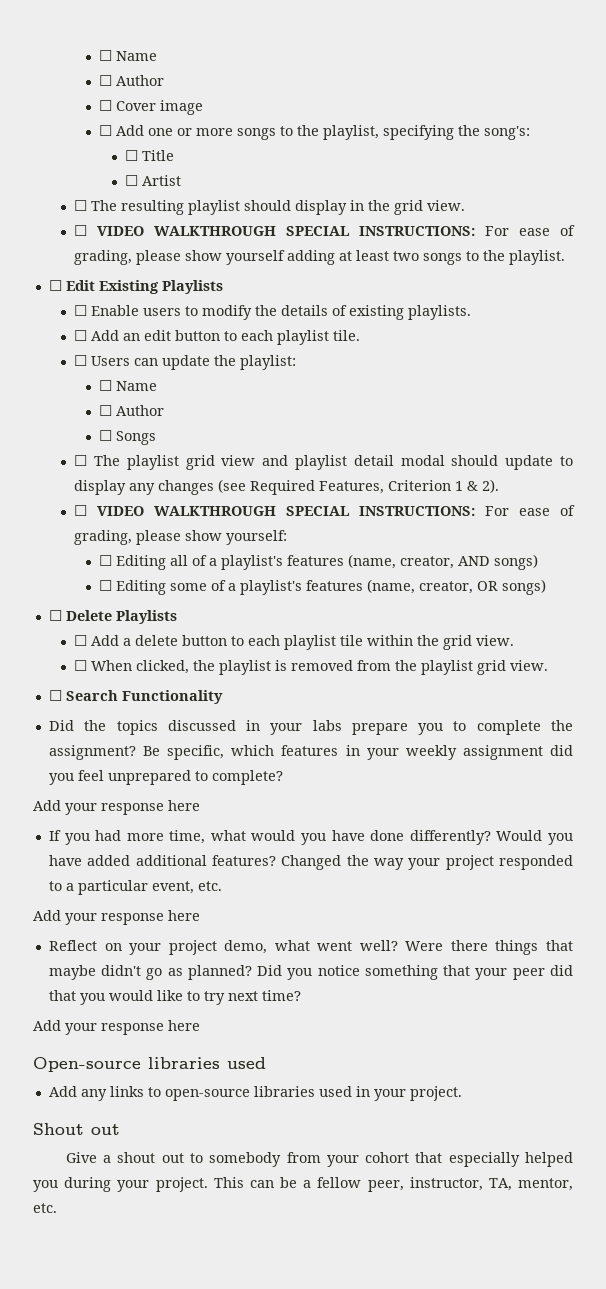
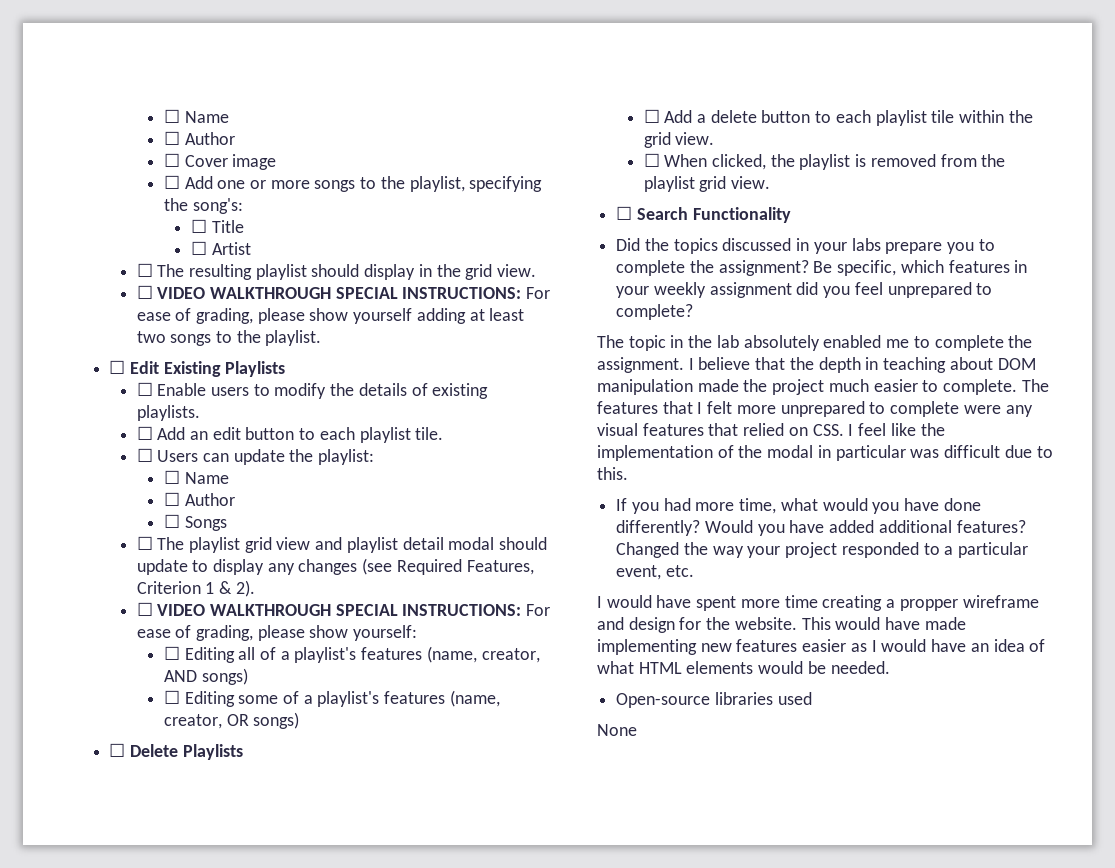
[33,800,200,815] Add your response here -> [597,335,1033,351] [597,357,1036,373] [597,379,1049,395] [597,401,1033,417] [597,423,945,436] [597,445,1053,461] [597,467,628,480] The topic in the lab absolutely enabled me to complete the assignment. I believe that the depth in teaching about DOM manipulation made the project much easier to complete. The features that I felt more unprepared to complete were any visual features that relied on CSS. I feel like the implementation of the modal in particular was difficult due to this.
[33,910,200,925] [48,940,573,955] [48,965,573,980] [48,990,301,1005] [33,1020,200,1035] [33,1057,266,1072] [48,1086,462,1101] [33,1123,120,1135] [65,1152,573,1167] [33,1177,574,1192] [33,1203,57,1213] Add your response here // Reflect on your project demo, what went well? Were there things that maybe didn't go as planned? Did you notice something that your peer did that you would like to try next time? // Add your response here // Open-source libraries used // Add any links to open-source libraries used in your project. // Shout out // Give a shout out to somebody from your cohort that especially helped you during your project. This can be a fellow peer, instructor, TA, mentor, etc. -> [597,595,1039,611] [597,617,966,633] [597,639,1046,655] [597,661,890,674] [616,692,812,708] [597,724,637,736] I would have spent more time creating a propper wireframe and design for the website. This would have made implementing new features easier as I would have an idea of what HTML elements would be needed. // Open-source libraries used // None

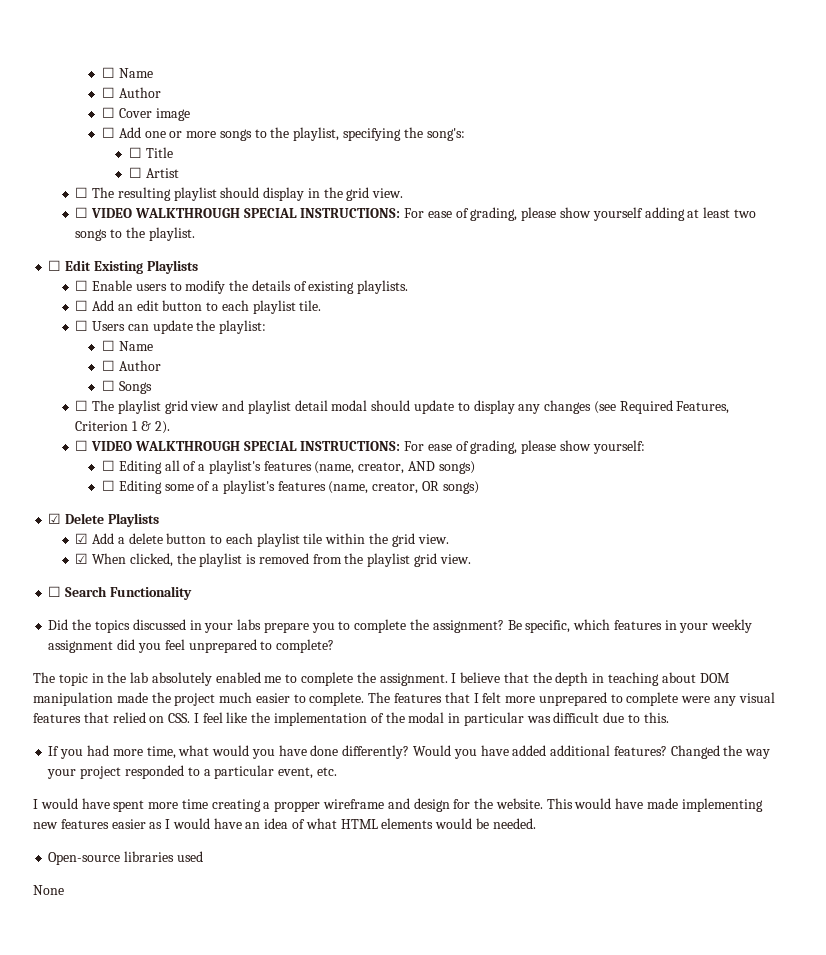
[109,743,126,757] ☐ -> [48,513,62,524] ☑
[643,109,660,123] ☐ -> [75,533,89,544] ☑
[643,153,660,167] ☐ -> [75,553,89,564] ☑

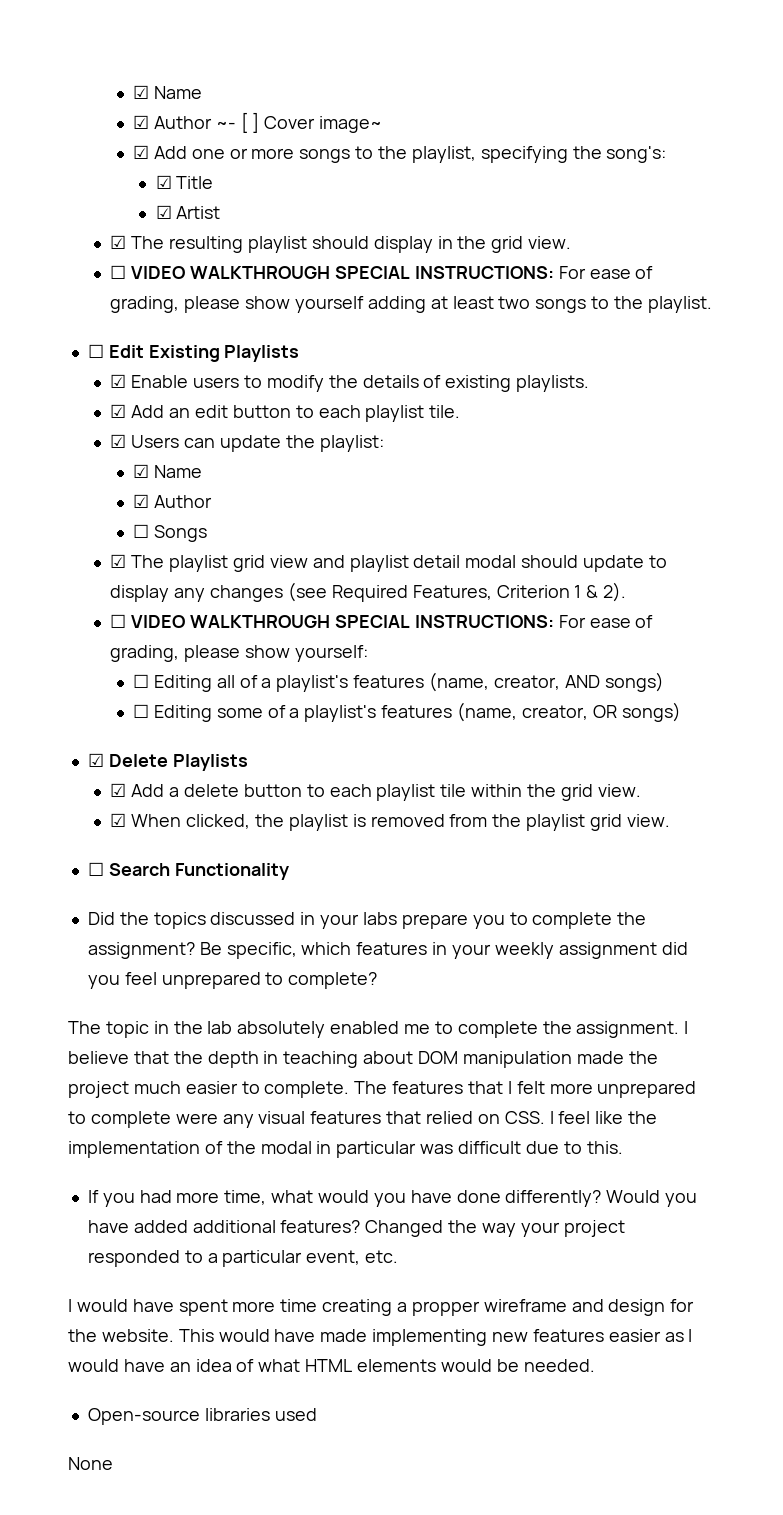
[102,67,153,78] [102,87,161,98] [102,107,190,121] [102,127,116,138] ☐ Name // ☐ Author // ☐ Cover image // ☐ -> [132,85,202,99] [132,112,383,133] [132,145,149,159] ☑ Name // ☑ Author ~- [ ] Cover image~ // ☑
[128,147,142,158] ☐ -> [155,175,172,189] ☑
[128,167,142,178] ☐ -> [155,205,172,219] ☑
[75,187,89,198] ☐ -> [110,235,127,249] ☑
[75,280,89,291] ☐ -> [110,374,127,388] ☑
[75,300,89,311] ☐ -> [110,404,127,418] ☑
[75,320,89,331] ☐ -> [110,434,127,448] ☑
[102,340,153,351] [102,360,116,371] ☐ Name // ☐ -> [132,464,202,478] [132,494,149,508] ☑ Name // ☑
[75,400,89,411] ☐ -> [110,554,127,568] ☑

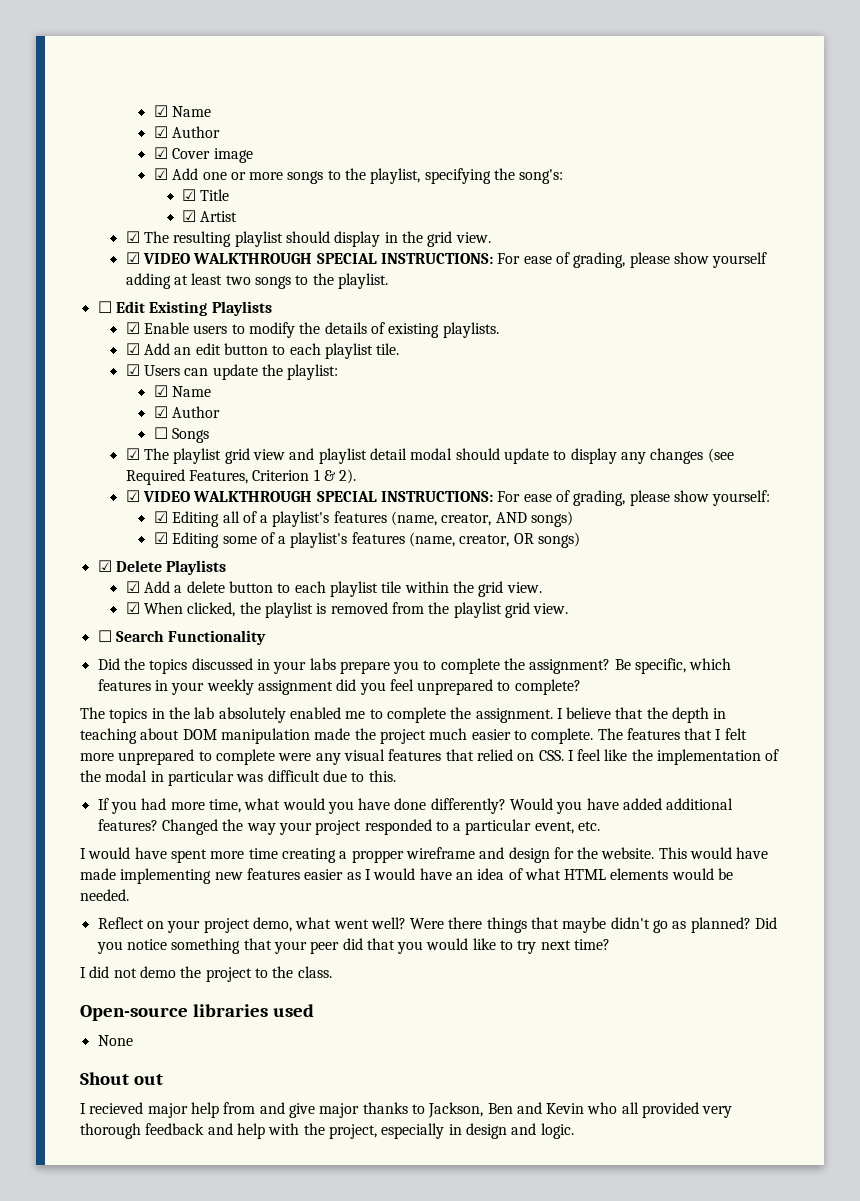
[132,85,202,99] [132,112,383,133] ☑ Name // ☑ Author ~- [ ] Cover image~ -> [153,105,212,117] [153,126,221,138] [153,147,253,163] ☑ Name // ☑ Author // ☑ Cover image
[110,265,127,279] ☐ -> [125,252,140,264] ☑
[110,614,127,628] ☐ -> [125,490,140,502] ☑
[132,674,149,688] ☐ -> [153,511,168,523] ☑
[132,704,149,718] ☐ -> [153,532,168,544] ☑
[105,1021,149,1038] topic -> [109,708,148,723] topics
[87,1408,317,1425] [68,1457,113,1470] Open-source libraries used // None -> [97,917,778,933] [96,938,611,954] [80,966,332,982] [80,1004,314,1021] [97,1035,133,1046] [80,1072,163,1085] [80,1102,733,1118] [80,1123,574,1139] Reflect on your project demo, what went well? Were there things that maybe didn't go as planned? Did you notice something that your peer did that you would like to try next time? // I did not demo the project to the class. // Open-source libraries used // None // Shout out // I recieved major help from and give major thanks to Jackson, Ben and Kevin who all provided very thorough feedback and help with the project, especially in design and logic.

